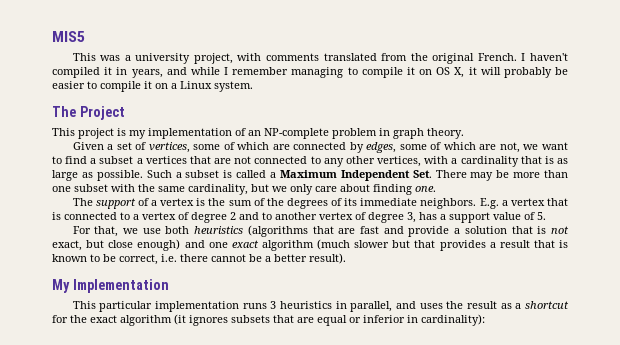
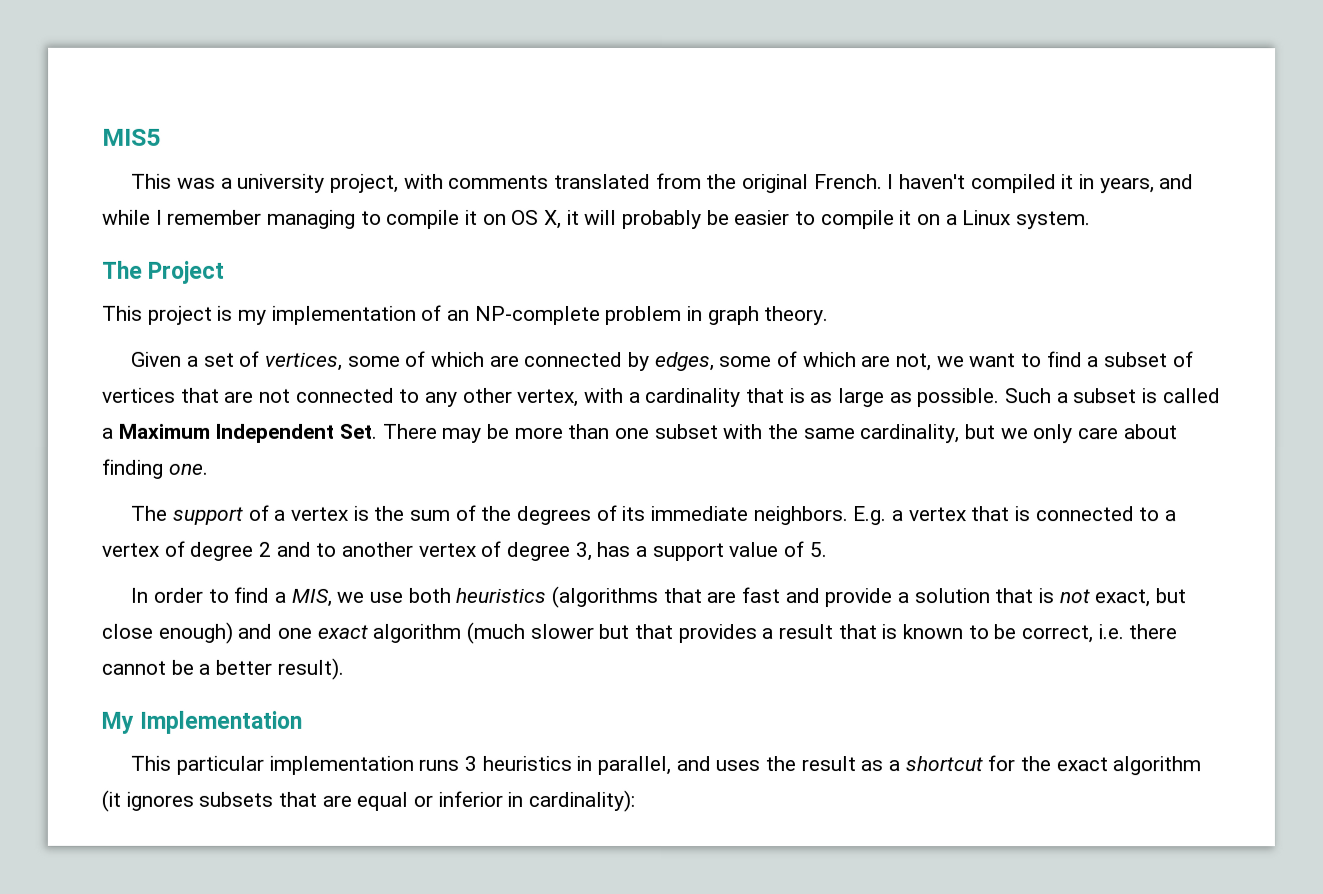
[136,158,143,164] a -> [1172,351,1194,368] of
[377,156,422,167] vertices, -> [517,388,580,407] vertex,
[72,226,119,237] For that, -> [130,586,332,607] In order to find a MIS,

